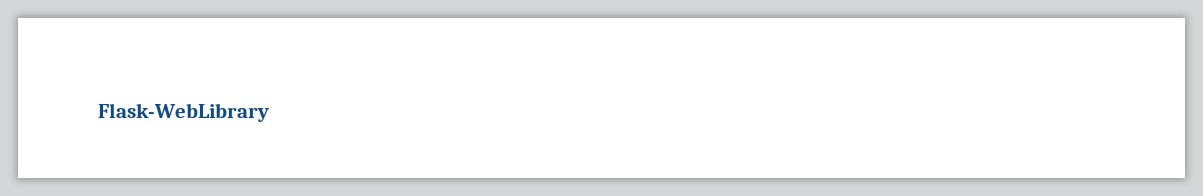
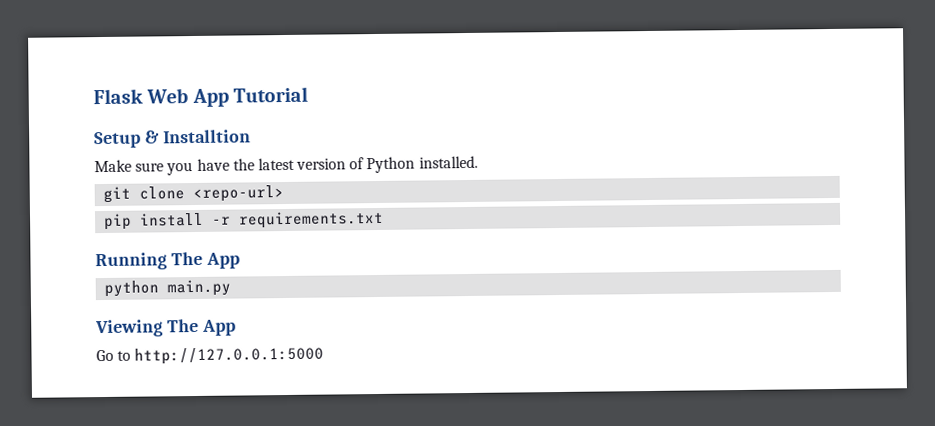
[98,103,269,122] Flask-WebLibrary -> [93,86,308,108] [94,129,251,149] [94,155,478,176] [103,185,285,203] [103,210,385,230] [95,251,240,271] [104,279,232,297] [95,318,236,338] [96,346,325,365] Flask Web App Tutorial // Setup & Installtion // Make sure you have the latest version of Python installed. // git clone <repo-url> // pip install -r requirements.txt // Running The App // python main.py // Viewing The App // Go to http://127.0.0.1:5000

